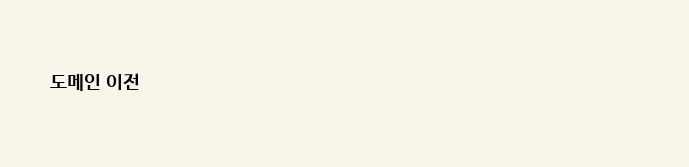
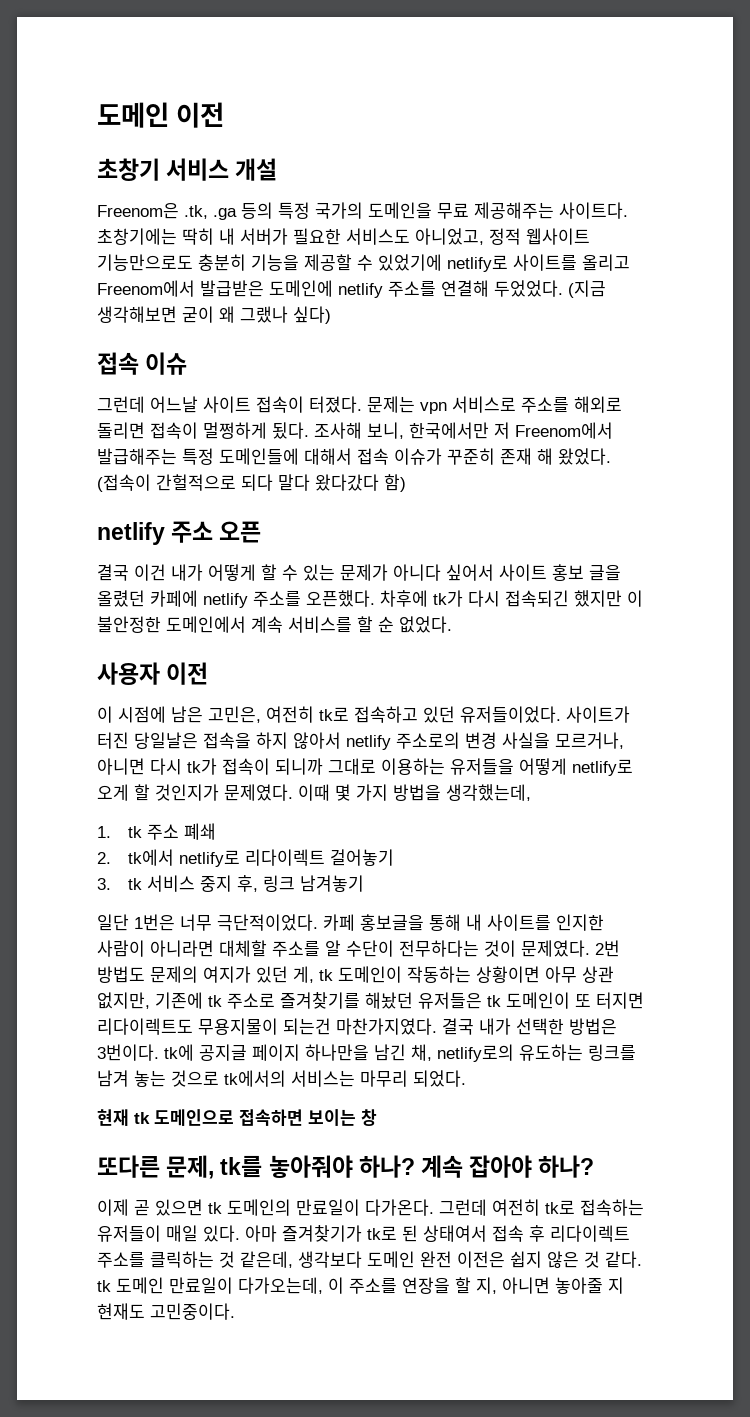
(140, 81) none -> [97,158,278,181] [97,202,628,220] [97,228,590,245] [97,254,630,272] [97,280,606,298] [97,306,331,324] [97,352,188,375] [97,396,622,414] [97,422,613,439] [97,448,611,465] [97,474,406,492] [97,521,262,545] [97,564,621,581] [97,590,643,608] [97,616,452,633] [97,662,209,685] [97,706,630,723] [97,732,624,750] [97,758,633,776] [97,784,531,801] [97,823,217,840] [97,849,395,867] [97,875,365,892] [97,914,604,931] [97,940,620,957] [97,966,614,983] [97,992,644,1009] [97,1018,617,1035] [97,1044,636,1062] [97,1070,466,1087] [97,1109,377,1126] [97,1155,595,1179] [97,1199,644,1216] [97,1225,630,1242] [97,1251,642,1268] [97,1277,624,1294] [97,1303,235,1320] // 초창기 서비스 개설 // Freenom은 .tk, .ga 등의 특정 국가의 도메인을 무료 제공해주는 사이트다. 초창기에는 딱히 내 서버가 필요한 서비스도 아니었고, 정적 웹사이트 기능만으로도 충분히 기능을 제공할 수 있었기에 netlify로 사이트를 올리고 Freenom에서 발급받은 도메인에 netlify 주소를 연결해 두었었다. (지금 생각해보면 굳이 왜 그랬나 싶다) // 접속 이슈 // 그런데 어느날 사이트 접속이 터졌다. 문제는 vpn 서비스로 주소를 해외로 돌리면 접속이 멀쩡하게 됬다. 조사해 보니, 한국에서만 저 Freenom에서 발급해주는 특정 도메인들에 대해서 접속 이슈가 꾸준히 존재 해 왔었다. (접속이 간헐적으로 되다 말다 왔다갔다 함) // netlify 주소 오픈 // 결국 이건 내가 어떻게 할 수 있는 문제가 아니다 싶어서 사이트 홍보 글을 올렸던 카페에 netlify 주소를 오픈했다. 차후에 tk가 다시 접속되긴 했지만 이 불안정한 도메인에서 계속 서비스를 할 순 없었다. // 사용자 이전 // 이 시점에 남은 고민은, 여전히 tk로 접속하고 있던 유저들이었다. 사이트가 터진 당일날은 접속을 하지 않아서 netlify 주소로의 변경 사실을 모르거나, 아니면 다시 tk가 접속이 되니까 그대로 이용하는 유저들을 어떻게 netlify로 오게 할 것인지가 문제였다. 이때 몇 가지 방법을 생각했는데, // 1. tk 주소 폐쇄 // 2. tk에서 netlify로 리다이렉트 걸어놓기 // 3. tk 서비스 중지 후, 링크 남겨놓기 // 일단 1번은 너무 극단적이었다. 카페 홍보글을 통해 내 사이트를 인지한 사람이 아니라면 대체할 주소를 알 수단이 전무하다는 것이 문제였다. 2번 방법도 문제의 여지가 있던 게, tk 도메인이 작동하는 상황이면 아무 상관 없지만, 기존에 tk 주소로 즐겨찾기를 해놨던 유저들은 tk 도메인이 또 터지면 리다이렉트도 무용지물이 되는건 마찬가지였다. 결국 내가 선택한 방법은 3번이다. tk에 공지글 페이지 하나만을 남긴 채, netlify로의 유도하는 링크를 남겨 놓는 것으로 tk에서의 서비스는 마무리 되었다. // 현재 tk 도메인으로 접속하면 보이는 창 // 또다른 문제, tk를 놓아줘야 하나? 계속 잡아야 하나? // 이제 곧 있으면 tk 도메인의 만료일이 다가온다. 그런데 여전히 tk로 접속하는 유저들이 매일 있다. 아마 즐겨찾기가 tk로 된 상태여서 접속 후 리다이렉트 주소를 클릭하는 것 같은데, 생각보다 도메인 완전 이전은 쉽지 않은 것 같다. tk 도메인 만료일이 다가오는데, 이 주소를 연장을 할 지, 아니면 놓아줄 지 현재도 고민중이다.

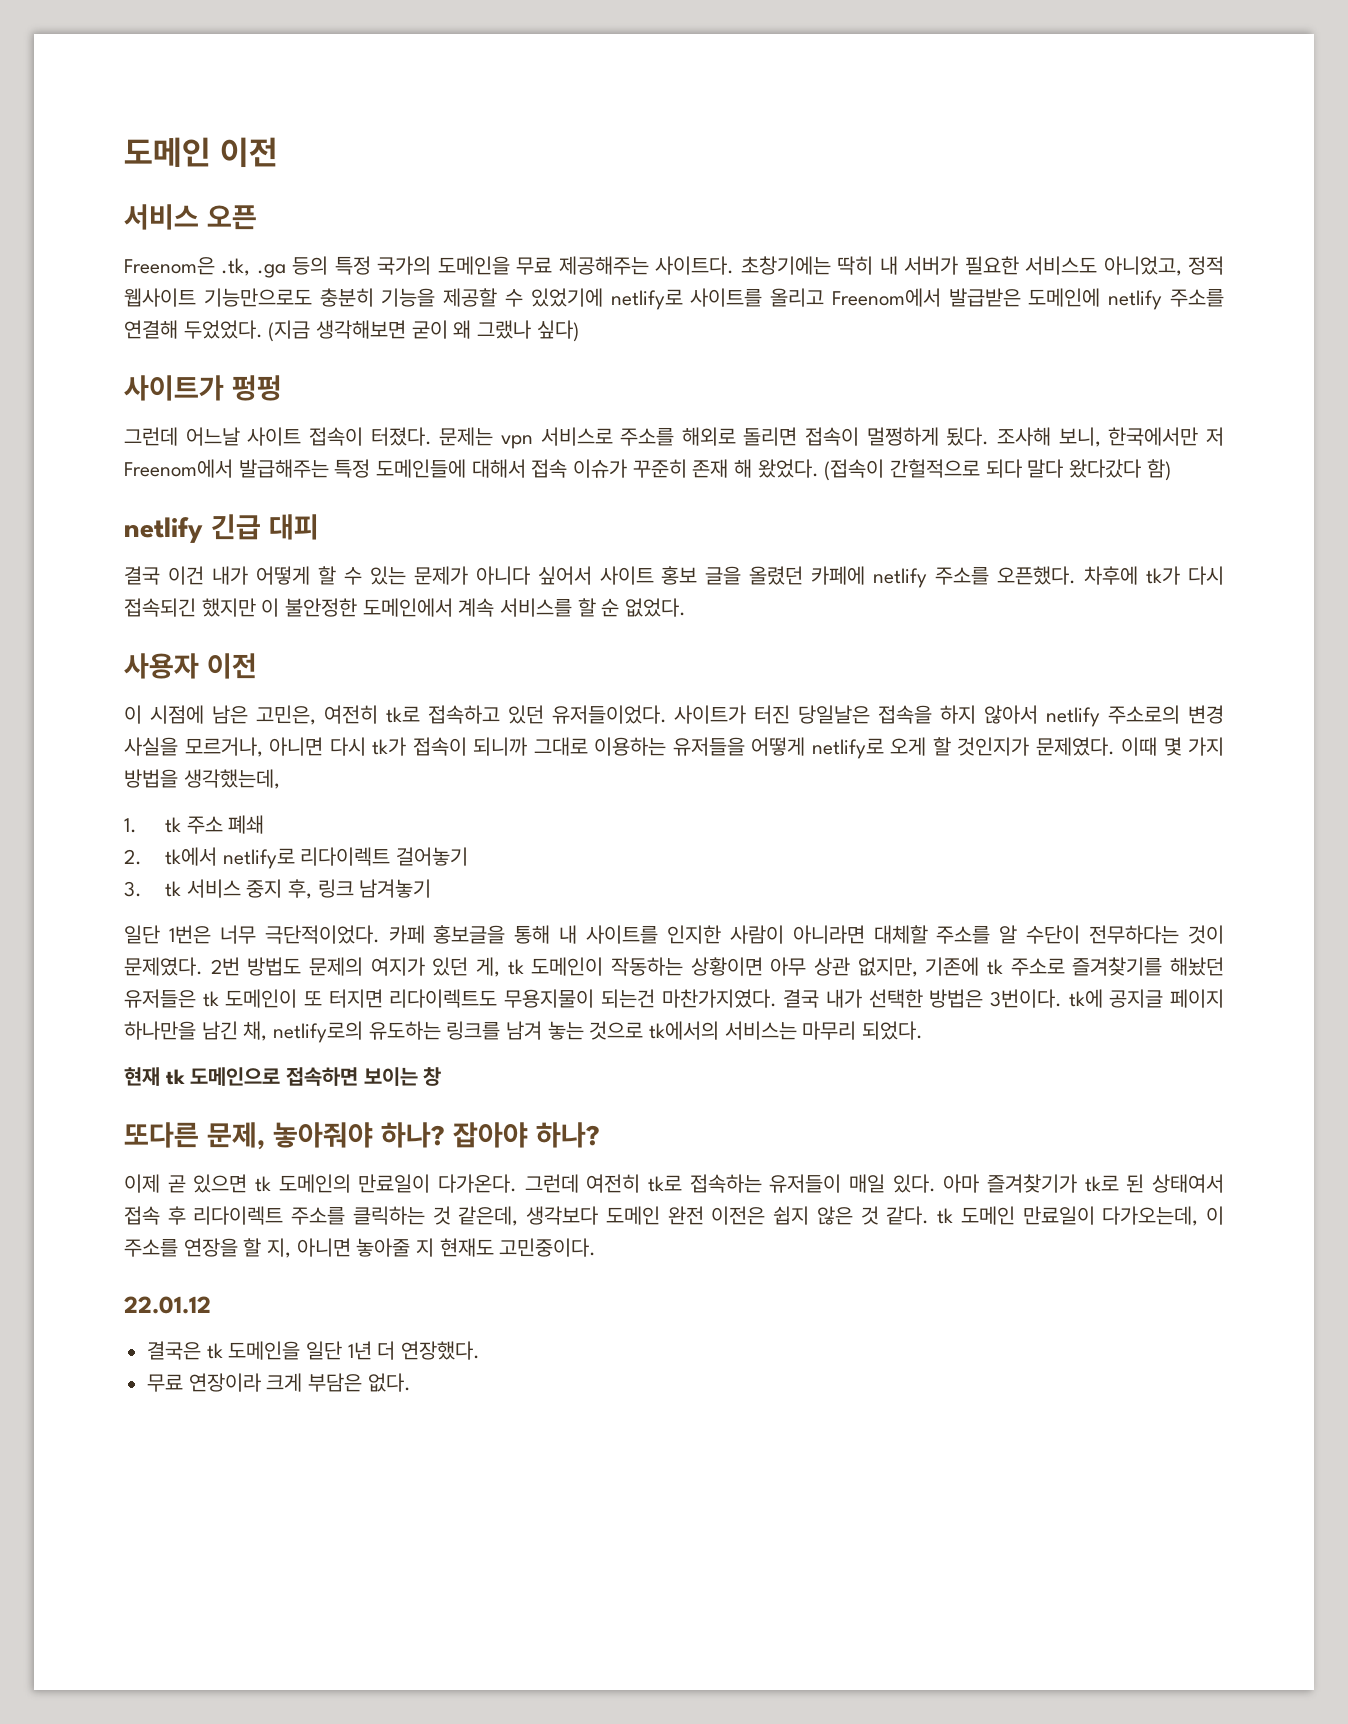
[97,158,278,181] 초창기 서비스 개설 -> [124,204,257,230] 서비스 오픈
[97,352,188,375] 접속 이슈 -> [124,375,282,401] 사이트가 펑펑
[171,521,262,543] 주소 오픈 -> [211,514,319,540] 긴급 대피
[220,1155,263,1178] tk를 -> (265, 1136) none
[421,1155,464,1178] 계속 -> (445, 1135) none
(235, 1311) none -> [124,1296,211,1314] [147,1341,481,1360] [147,1373,411,1392] // 22.01.12 // 결국은 tk 도메인을 일단 1년 더 연장했다. // 무료 연장이라 크게 부담은 없다.

